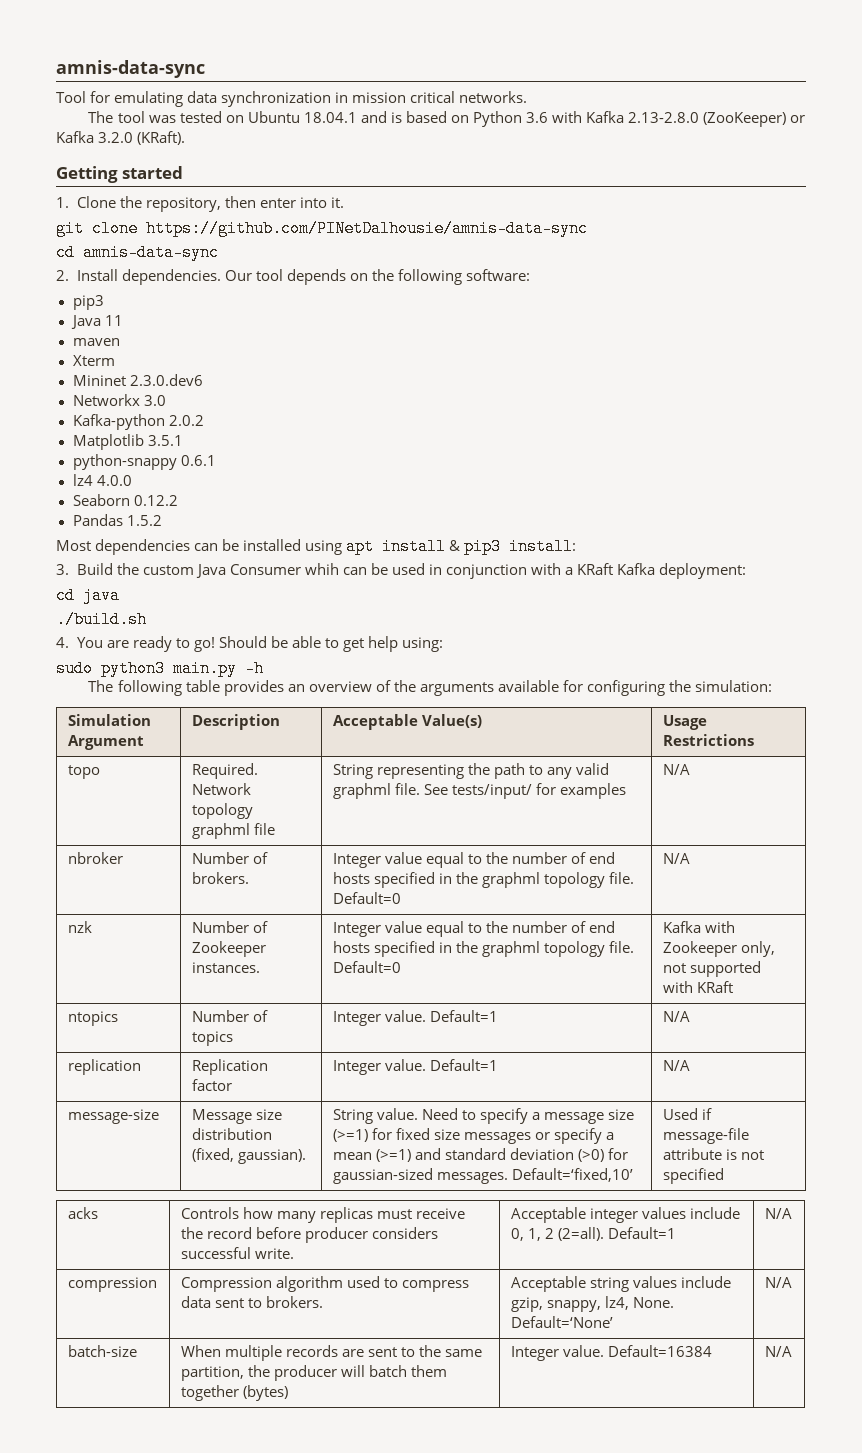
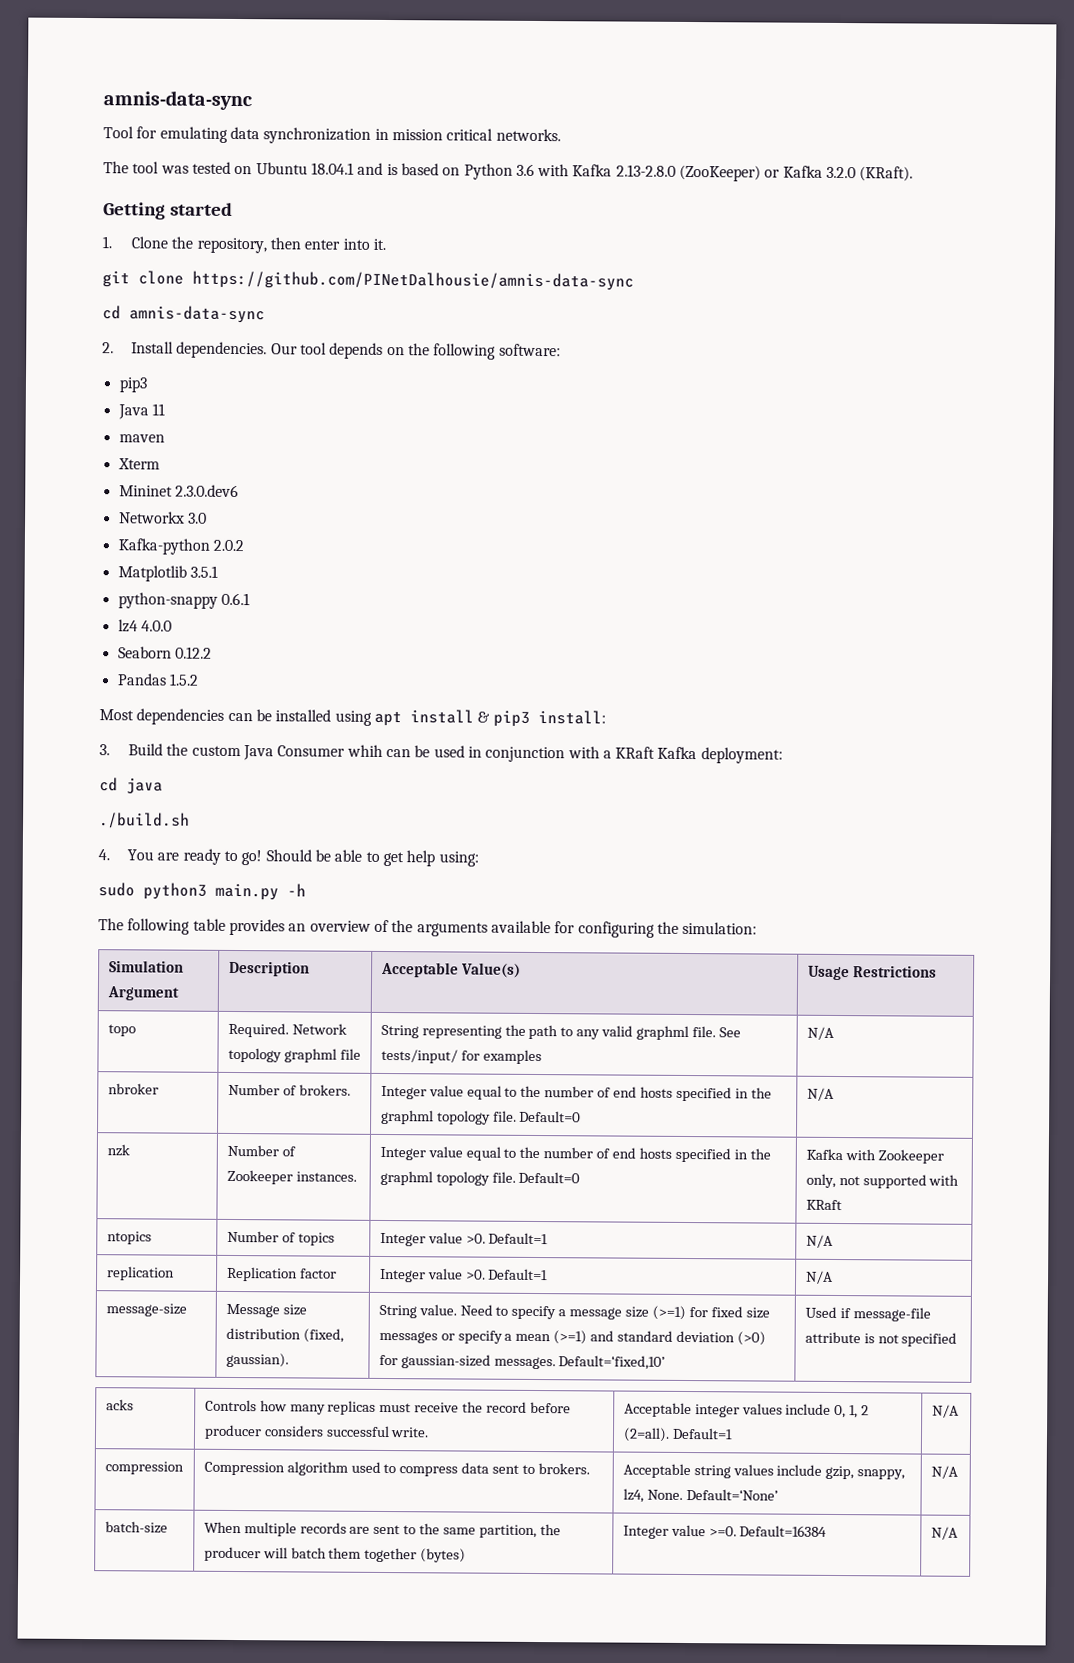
[384,1010,426,1022] value. -> [427,1232,486,1244] value >0.
[384,1059,426,1071] value. -> [427,1268,486,1280] value >0.
[562,1345,604,1357] value. -> [670,1524,737,1537] value >=0.

